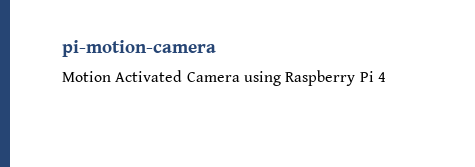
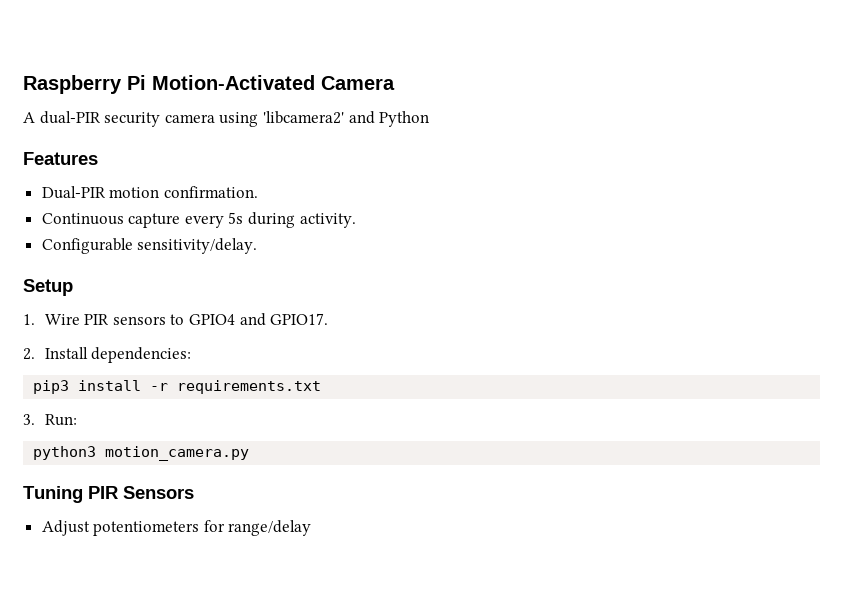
[62,40,216,57] [62,70,386,86] pi-motion-camera // Motion Activated Camera using Raspberry Pi 4 -> [23,75,395,94] [23,111,430,127] [23,152,98,165] [41,186,258,199] [41,212,356,228] [41,238,258,254] [23,279,73,296] [23,313,329,326] [23,347,192,363] [33,380,322,394] [23,414,77,426] [33,446,250,461] [23,486,194,503] [41,520,312,536] Raspberry Pi Motion-Activated Camera // A dual-PIR security camera using 'libcamera2' and Python // Features // Dual-PIR motion confirmation. // Continuous capture every 5s during activity. // Configurable sensitivity/delay. // Setup // 1. Wire PIR sensors to GPIO4 and GPIO17. // 2. Install dependencies: // pip3 install -r requirements.txt // 3. Run: // python3 motion_camera.py // Tuning PIR Sensors // Adjust potentiometers for range/delay

